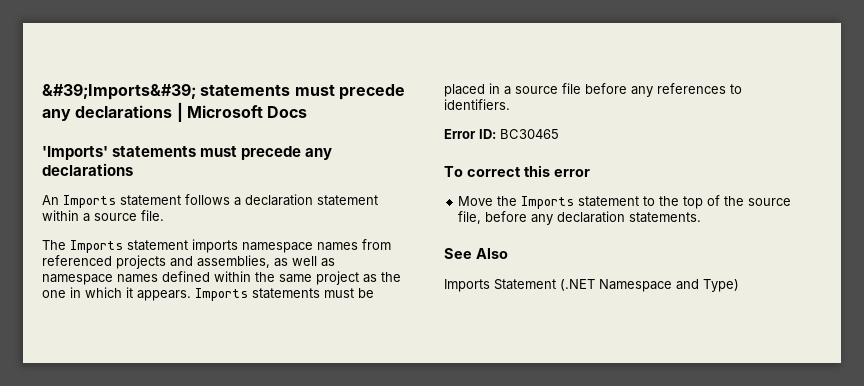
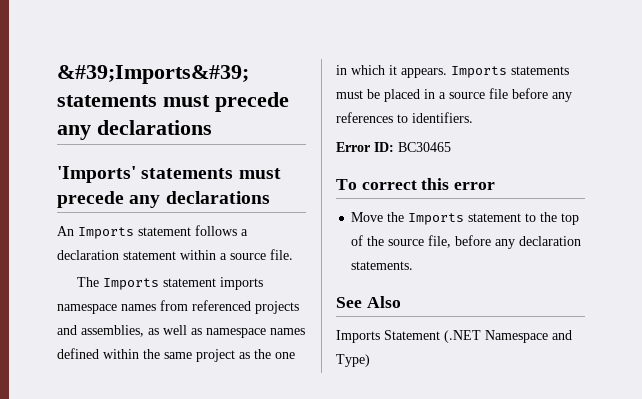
[176,102,308,122] | Microsoft Docs -> (212, 127) none

